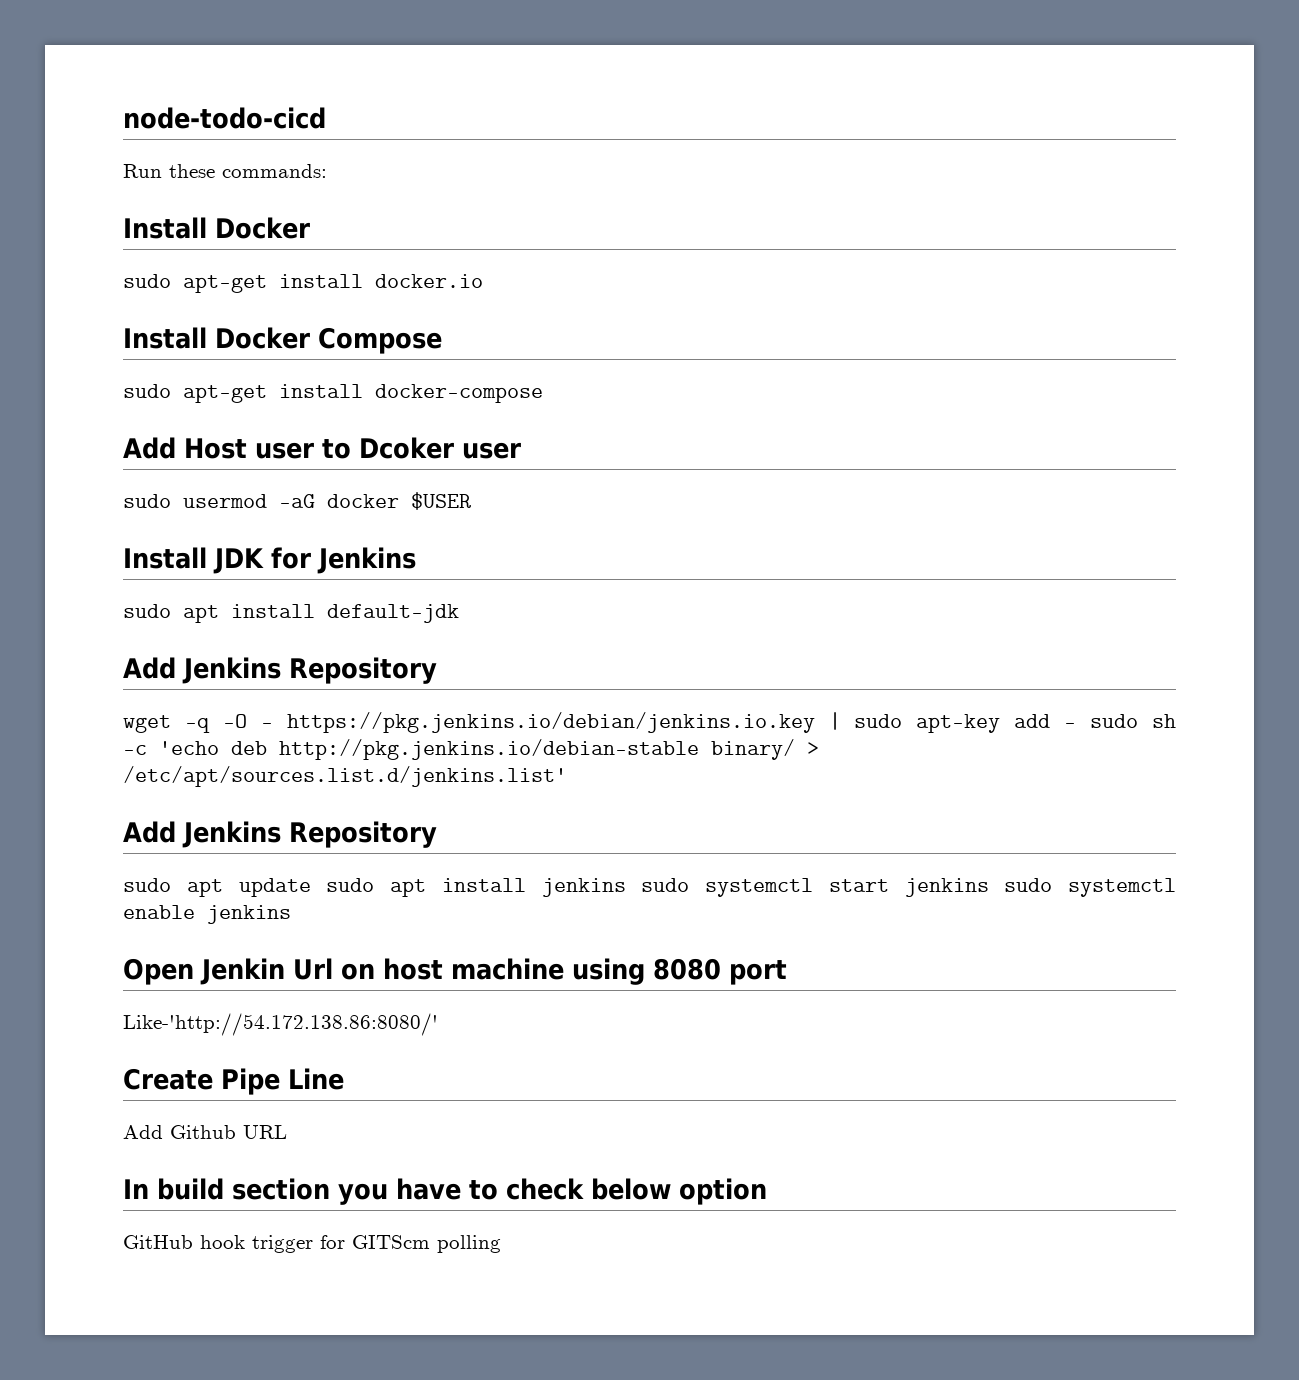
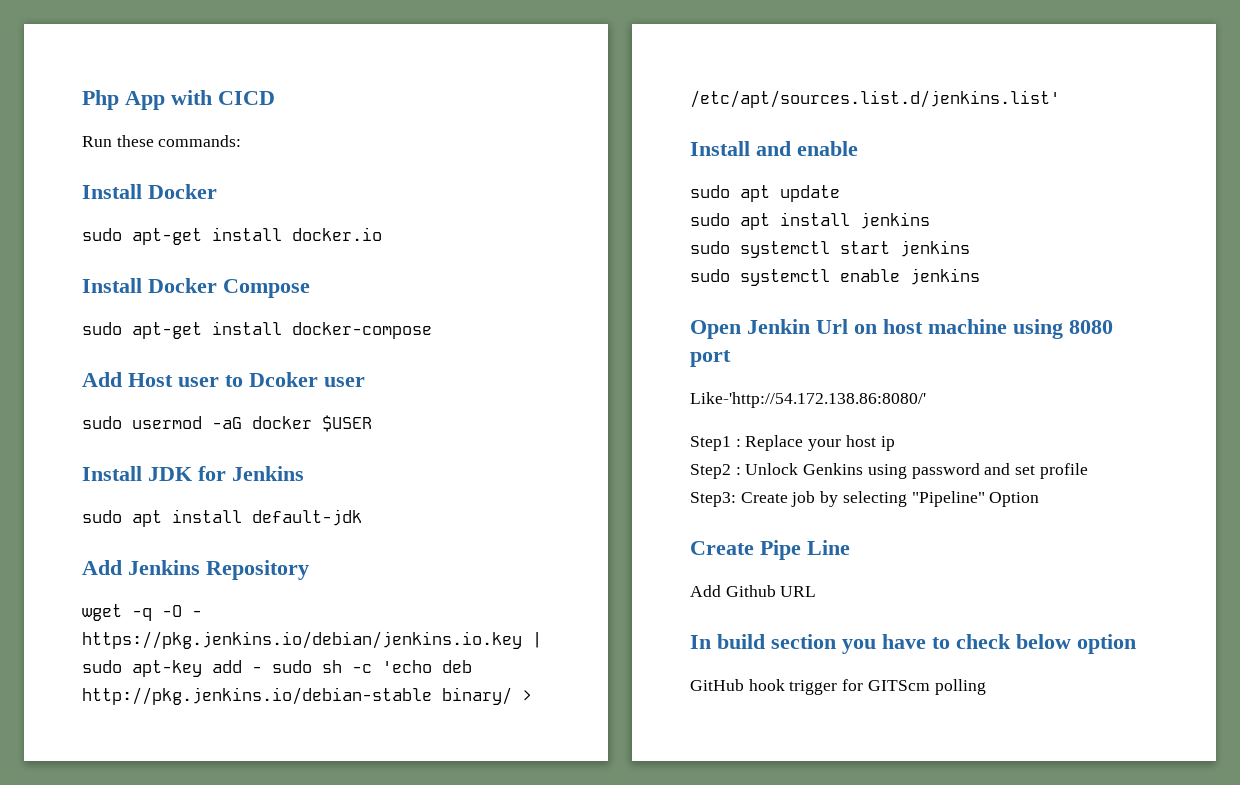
[123,107,326,129] node-todo-cicd -> [82,90,275,110] Php App with CICD
[123,821,437,848] Add Jenkins Repository -> [690,141,858,156] Install and enable
(311, 887) none -> (840, 193) //
(626, 887) none -> (930, 220) //
(989, 887) none -> (970, 248) //
(438, 1024) none -> [690,435,895,451] [690,463,1088,479] [690,491,1040,507] // Step1 : Replace your host ip // Step2 : Unlock Genkins using password and set profile // Step3: Create job by selecting "Pipeline" Option

